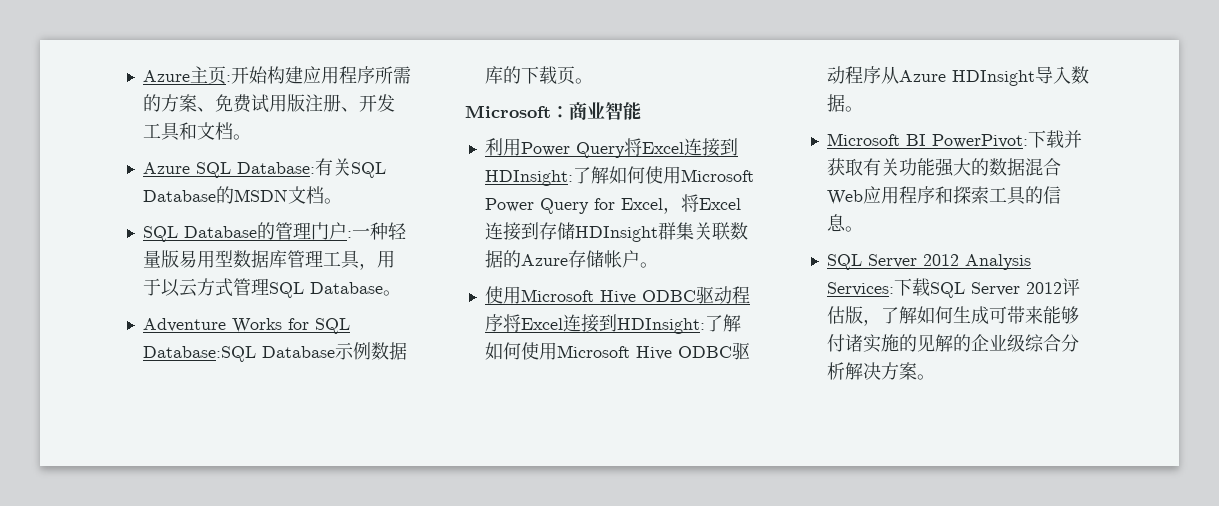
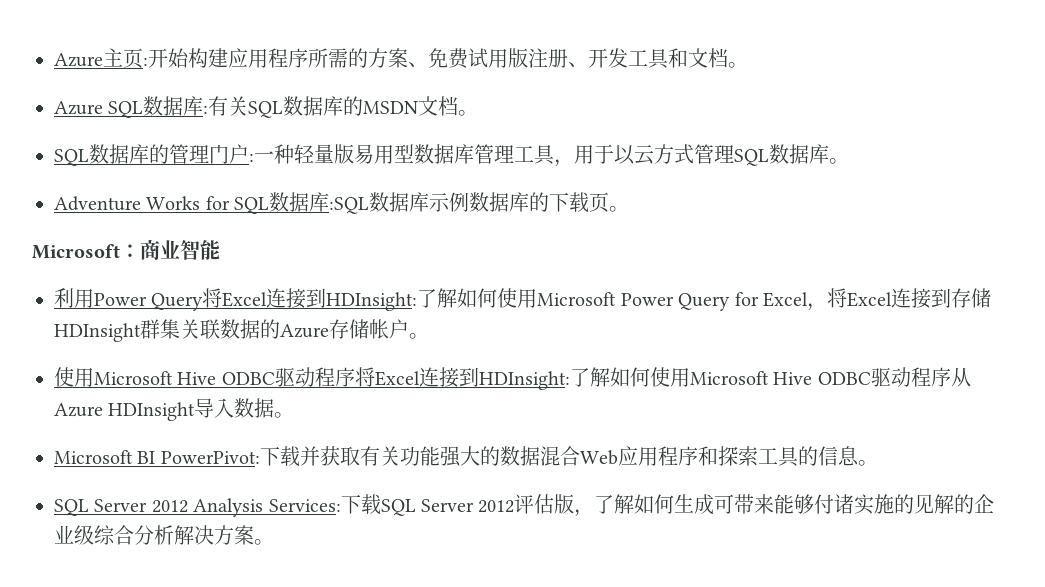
[236,162,315,174] Database: -> [143,96,209,116] 数据库:
[142,190,216,202] Database -> [283,96,344,116] 数据库
[183,226,257,238] Database -> [89,144,149,164] 数据库
[309,282,383,294] Database -> [769,144,829,164] 数据库
[142,346,335,362] Database:SQL Database -> [269,192,430,214] 数据库:SQL数据库

